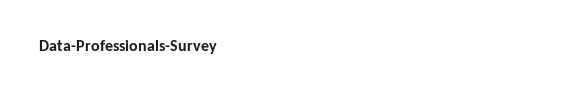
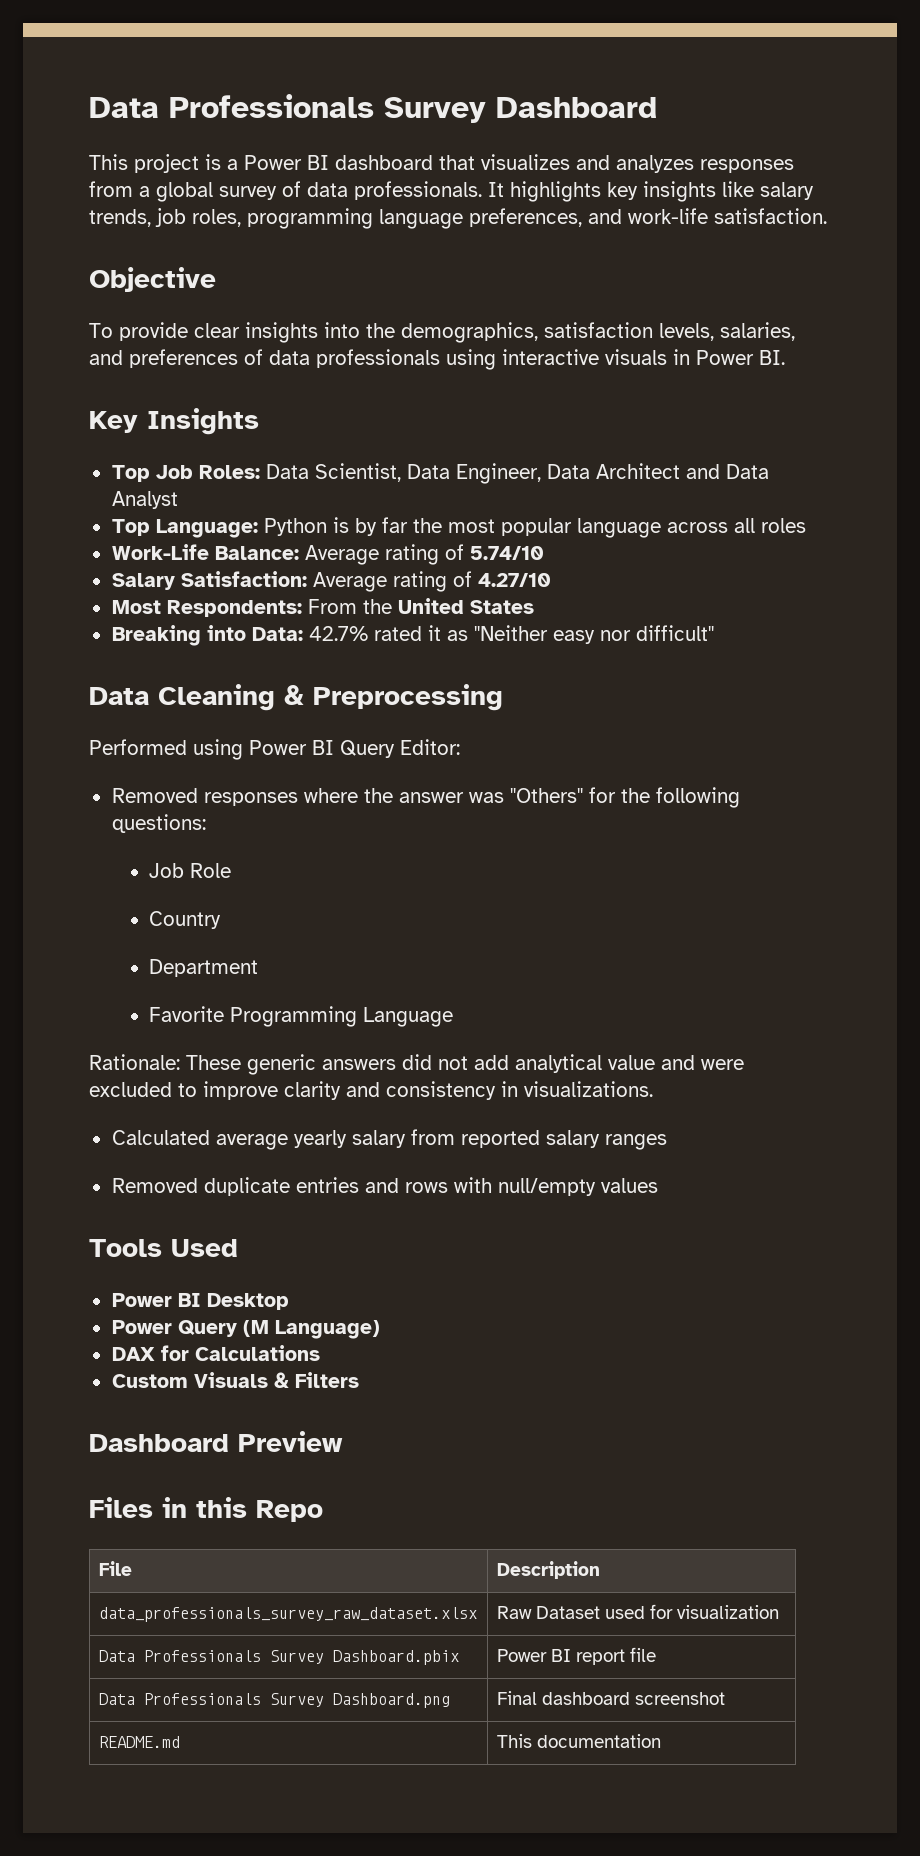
[39,40,217,54] Data-Professionals-Survey -> [89,94,657,123] [89,154,794,173] [89,181,814,202] [89,208,827,229] [89,267,216,292] [89,322,795,343] [89,349,785,370] [89,408,259,435] [111,463,769,484] [111,491,178,509] [111,517,806,538] [111,544,544,565] [111,571,551,592] [111,598,534,617] [111,625,714,646] [89,684,503,711] [89,739,460,760] [111,787,740,808] [111,814,206,833] [149,863,232,878] [149,911,222,929] [149,959,259,977] [149,1006,454,1027] [89,1054,744,1075] [89,1081,653,1100] [111,1129,667,1150] [111,1177,658,1196] [89,1239,238,1257] [111,1293,289,1310] [111,1320,380,1339] [111,1345,320,1361] [111,1372,359,1388] [89,1431,343,1452] [89,1497,323,1522] [98,1561,132,1576] [496,1561,600,1579] [98,1607,477,1622] [496,1604,779,1619] [98,1650,459,1665] [496,1647,656,1665] [98,1693,450,1708] [496,1691,725,1705] [98,1736,180,1748] [496,1734,661,1748] Data Professionals Survey Dashboard // This project is a Power BI dashboard that visualizes and analyzes responses from a global survey of data professionals. It highlights key insights like salary trends, job roles, programming language preferences, and work-life satisfaction. // Objective // To provide clear insights into the demographics, satisfaction levels, salaries, and preferences of data professionals using interactive visuals in Power BI. // Key Insights // Top Job Roles: Data Scientist, Data Engineer, Data Architect and Data Analyst // Top Language: Python is by far the most popular language across all roles // Work-Life Balance: Average rating of 5.74/10 // Salary Satisfaction: Average rating of 4.27/10 // Most Respondents: From the United States // Breaking into Data: 42.7% rated it as "Neither easy nor difficult" // Data Cleaning & Preprocessing // Performed using Power BI Query Editor: // Removed responses where the answer was "Others" for the following questions: // Job Role // Country // Department // Favorite Programming Language // Rationale: These generic answers did not add analytical value and were excluded to improve clarity and consistency in visualizations. // Calculated average yearly salary from reported salary ranges // Removed duplicate entries and rows with null/empty values // Tools Used // Power BI Desktop // Power Query (M Language) // DAX for Calculations // Custom Visuals & Filters // Dashboard Preview // Files in this Repo // File | Description // data_professionals_survey_raw_dataset.xlsx | Raw Dataset used for visualization // Data Professionals Survey Dashboard.pbix | Power BI report file // Data Professionals Survey Dashboard.png | Final dashboard screenshot // README.md | This documentation

